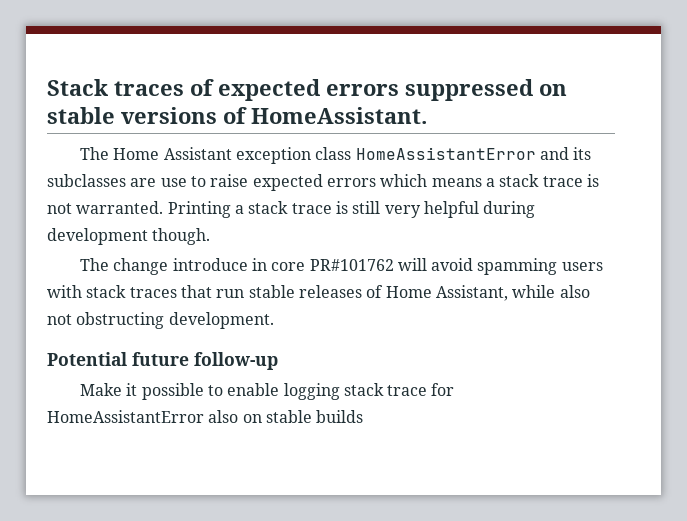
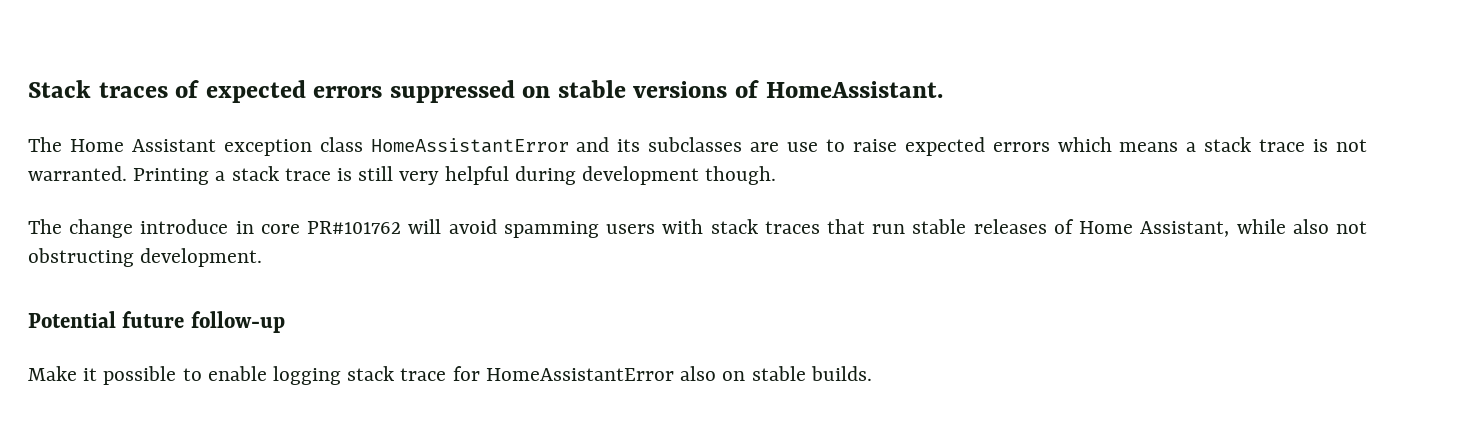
[316,410,364,423] builds -> [810,366,872,381] builds.

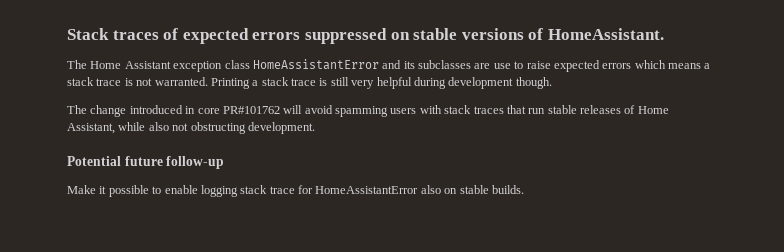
[140,219,229,234] introduce -> [129,105,183,114] introduced

